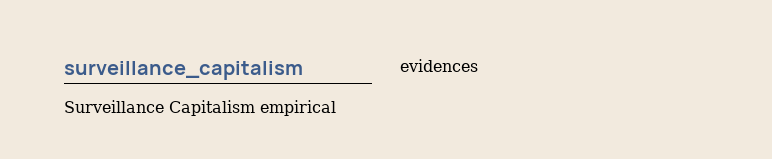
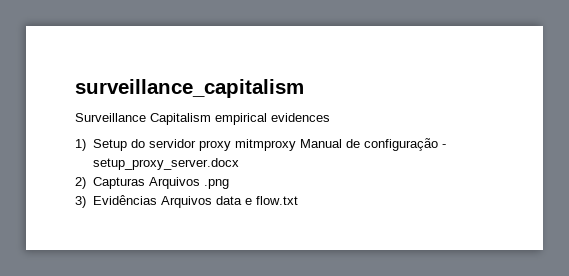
(478, 65) none -> [75,138,447,151] [93,158,240,170] [75,177,230,189] [75,195,299,208] // 1) Setup do servidor proxy mitmproxy Manual de configuração - setup_proxy_server.docx // 2) Capturas Arquivos .png // 3) Evidências Arquivos data e flow.txt

